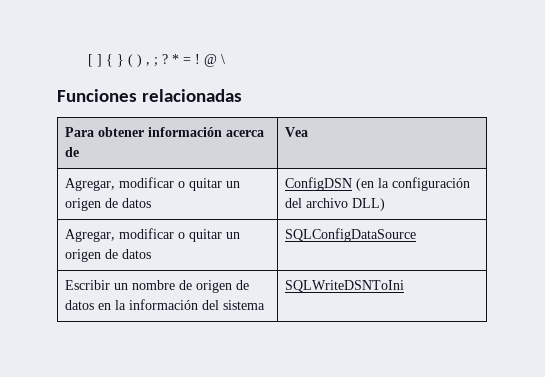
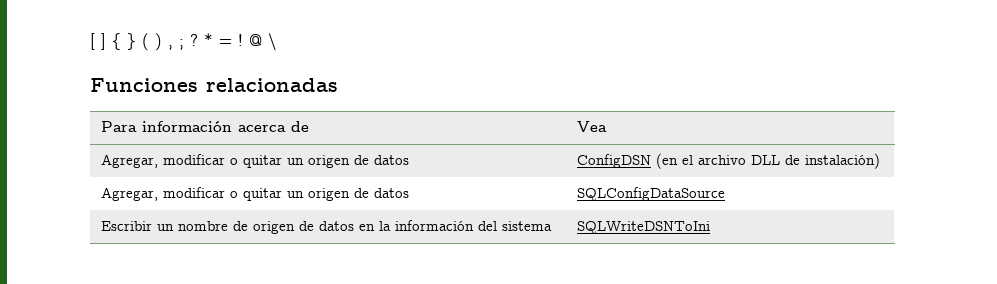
[98,127,145,137] obtener -> (138, 126) none
[378,177,471,191] [285,198,386,211] la configuración del archivo DLL) -> [682,153,881,169] el archivo DLL de instalación)

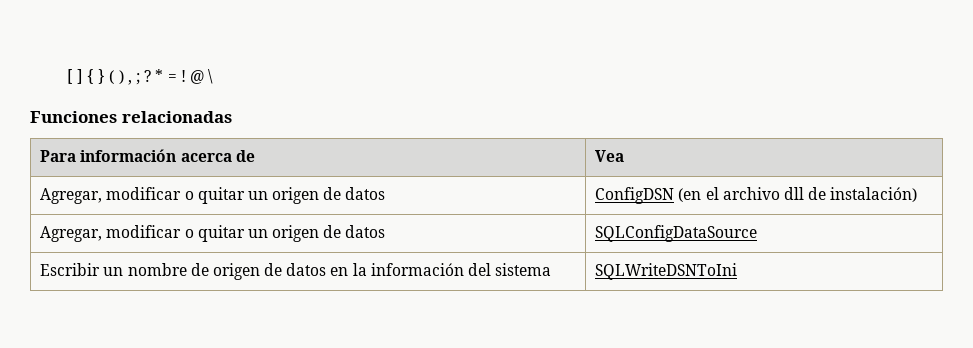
[751,155,781,165] DLL -> [783,187,804,200] dll

